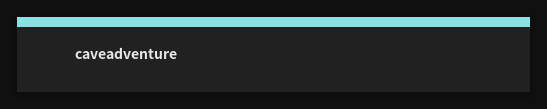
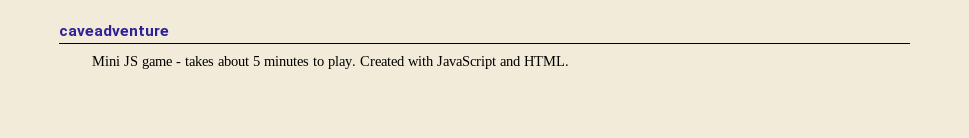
(177, 53) none -> [91,56,569,69] // Mini JS game - takes about 5 minutes to play. Created with JavaScript and HTML.

